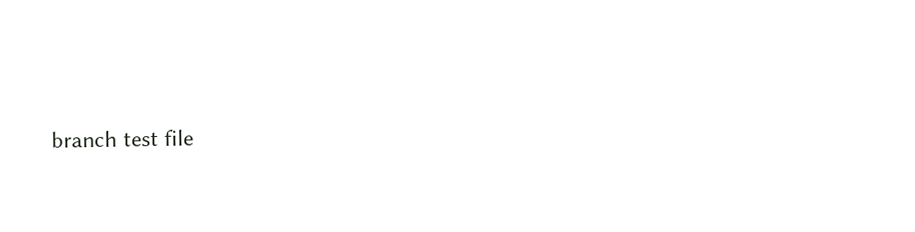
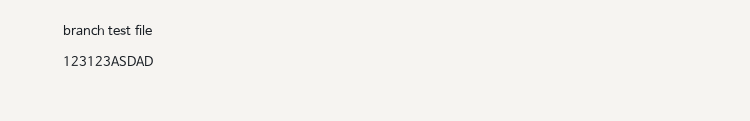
(195, 137) none -> [63,56,153,66] // 123123ASDAD

